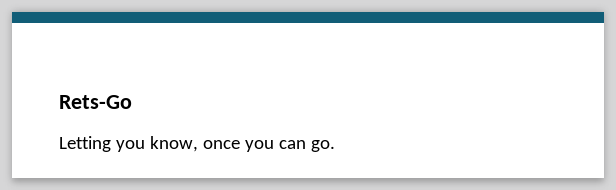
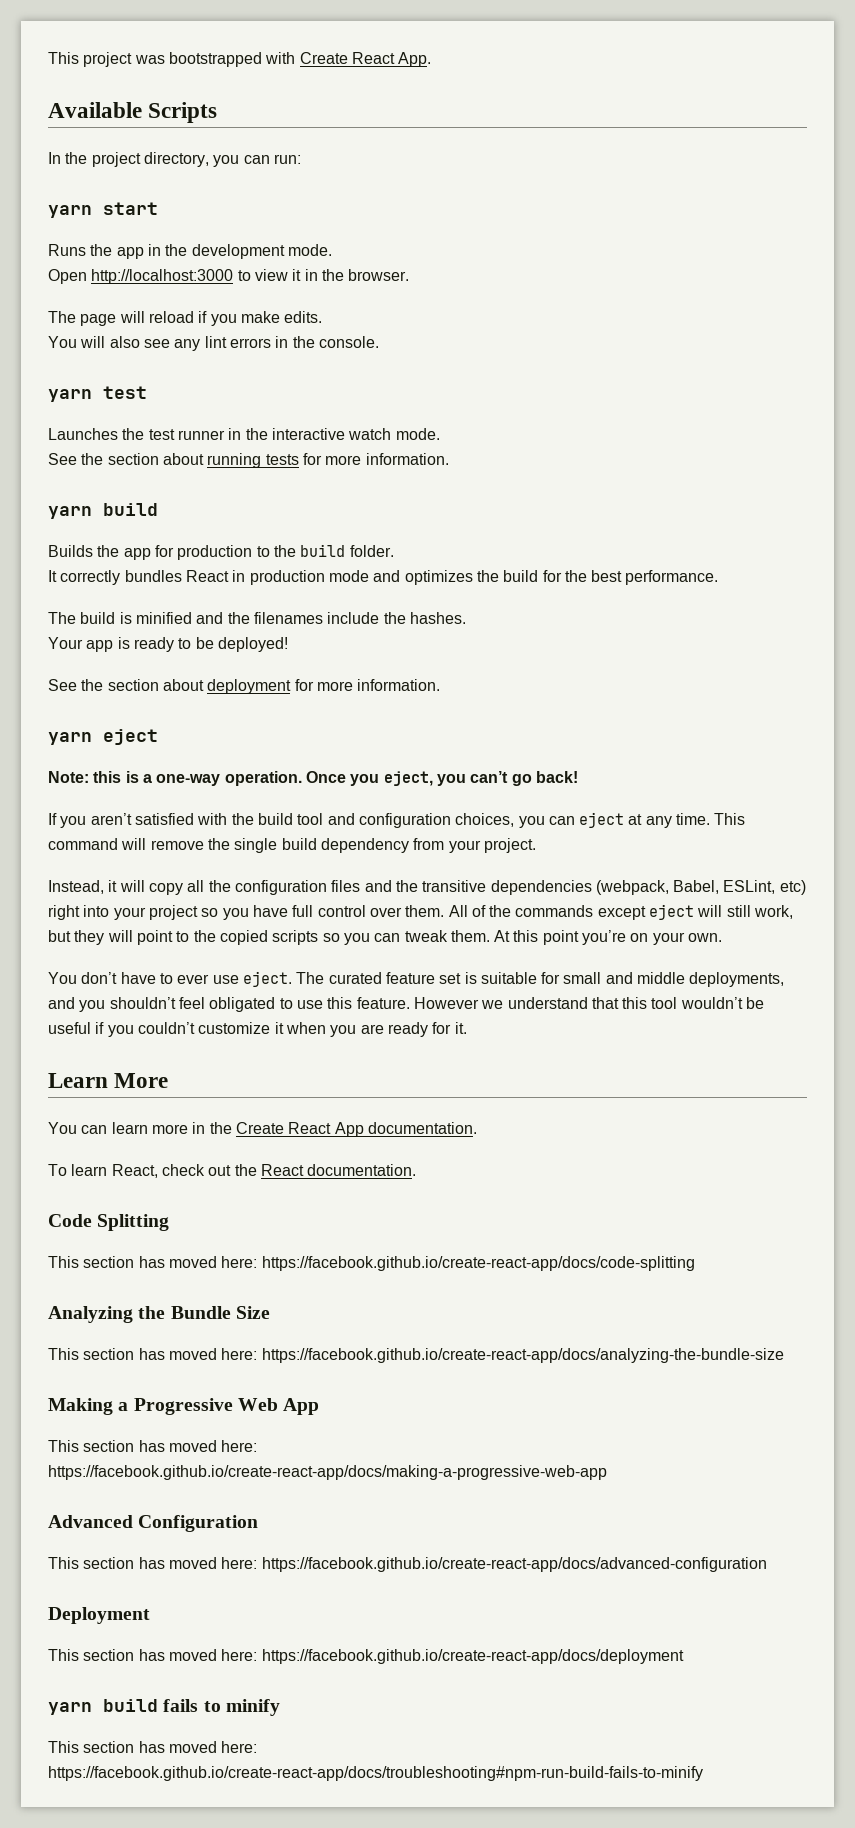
[59,95,132,109] [59,136,335,152] Rets-Go // Letting you know, once you can go. -> [48,52,432,67] [48,102,218,123] [48,152,301,167] [48,202,158,218] [48,244,332,259] [48,269,410,284] [48,311,323,326] [48,336,379,351] [48,386,147,402] [48,428,440,440] [48,453,449,468] [48,503,158,519] [48,544,394,560] [48,570,719,585] [48,612,466,624] [48,637,288,652] [48,679,441,694] [48,729,158,745] [48,771,578,786] [48,812,746,828] [48,838,536,853] [48,880,806,895] [48,904,794,920] [48,930,723,945] [48,971,785,987] [48,997,765,1012] [48,1022,467,1037] [48,1073,169,1088] [48,1122,477,1137] [48,1164,417,1178] [48,1214,170,1231] [48,1256,695,1271] [48,1306,270,1323] [48,1348,784,1363] [48,1398,320,1415] [48,1440,258,1452] [48,1465,607,1480] [48,1515,259,1532] [48,1557,767,1572] [48,1607,150,1624] [48,1649,684,1664] [48,1699,280,1716] [48,1741,258,1753] [48,1766,703,1781] This project was bootstrapped with Create React App. // Available Scripts // In the project directory, you can run: // yarn start // Runs the app in the development mode. // Open http://localhost:3000 to view it in the browser. // The page will reload if you make edits. // You will also see any lint errors in the console. // yarn test // Launches the test runner in the interactive watch mode. // See the section about running tests for more information. // yarn build // Builds the app for production to the build folder. // It correctly bundles React in production mode and optimizes the build for the best performance. // The build is minified and the filenames include the hashes. // Your app is ready to be deployed! // See the section about deployment for more information. // yarn eject // Note: this is a one-way operation. Once you eject, you can’t go back! // If you aren’t satisfied with the build tool and configuration choices, you can eject at any time. This command will remove the single build dependency from your project. // Instead, it will copy all the configuration files and the transitive dependencies (webpack, Babel, ESLint, etc) right into your project so you have full control over them. All of the commands except eject will still work, but they will point to the copied scripts so you can tweak them. At this point you’re on your own. // You don’t have to ever use eject. The curated feature set is suitable for small and middle deployments, and you shouldn’t feel obligated to use this feature. However we understand that this tool wouldn’t be useful if you couldn’t customize it when you are ready for it. // Learn More // You can learn more in the Create React App documentation. // To learn React, check out the React documentation. // Code Splitting // This section has moved here: https://facebook.github.io/create-react-app/docs/code-splitting // Analyzing the Bundle Size // This section has moved here: https://facebook.github.io/create-react-app/docs/analyzing-the-bundle-size // Making a Progressive Web App // This section has moved here: https://facebook.github.io/create-react-app/docs/making-a-progressive-web-app // Advanced Configuration // This section has moved here: https://facebook.github.io/create-react-app/docs/advanced-configuration // Deployment // This section has moved here: https://facebook.github.io/create-react-app/docs/deployment // yarn build fails to minify // This section has moved here: https://facebook.github.io/create-react-app/docs/troubleshooting#npm-run-build-fails-to-minify

